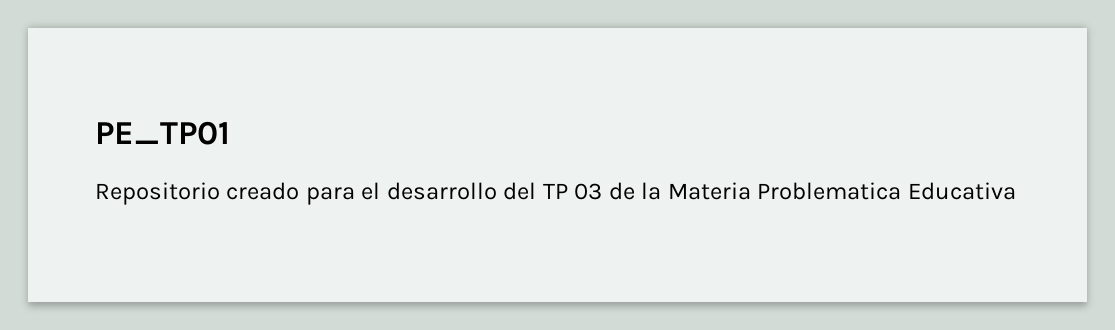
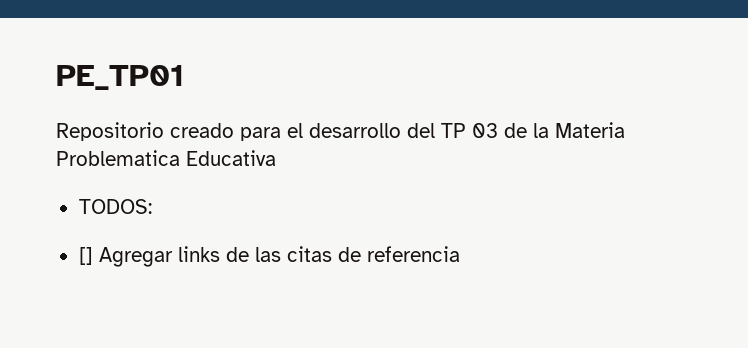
(1016, 191) none -> [78,199,152,214] [78,246,460,267] // TODOS: // [] Agregar links de las citas de referencia

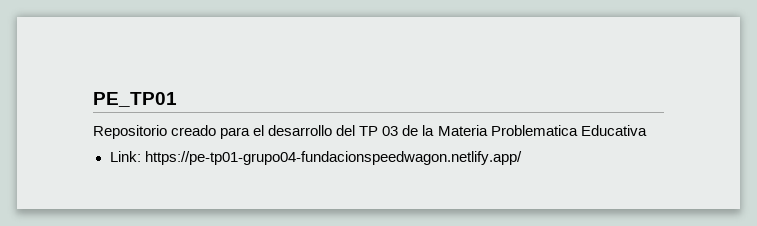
[78,199,152,214] [78,246,460,267] TODOS: // [] Agregar links de las citas de referencia -> [109,151,522,165] Link: https://pe-tp01-grupo04-fundacionspeedwagon.netlify.app/

